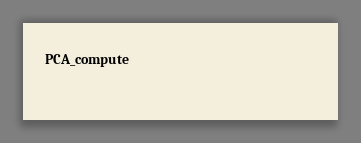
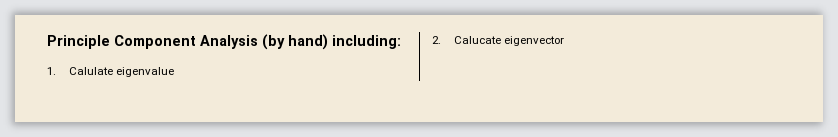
[45,54,129,67] PCA_compute -> [47,34,401,50] [47,67,175,77] [432,36,565,46] Principle Component Analysis (by hand) including: // 1. Calulate eigenvalue // 2. Calucate eigenvector

